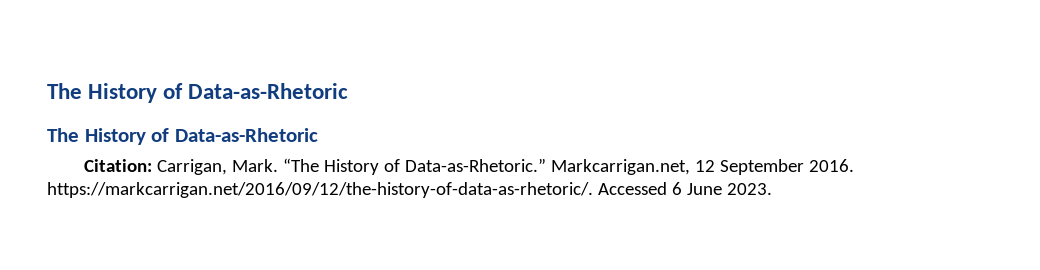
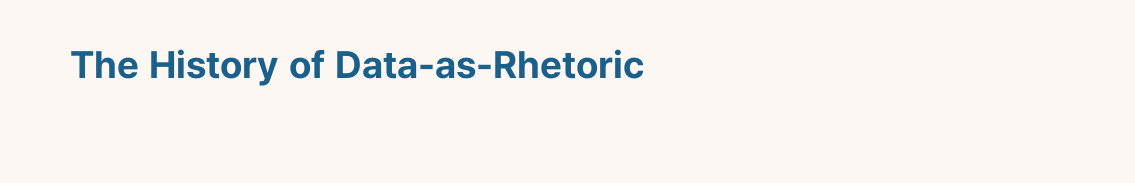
[47,83,349,103] [47,128,318,145] [84,158,855,175] [47,182,772,198] The History of Data-as-Rhetoric // The History of Data-as-Rhetoric // Citation: Carrigan, Mark. “The History of Data-as-Rhetoric.” Markcarrigan.net, 12 September 2016. https://markcarrigan.net/2016/09/12/the-history-of-data-as-rhetoric/. Accessed 6 June 2023. -> [70,49,644,86] The History of Data-as-Rhetoric

